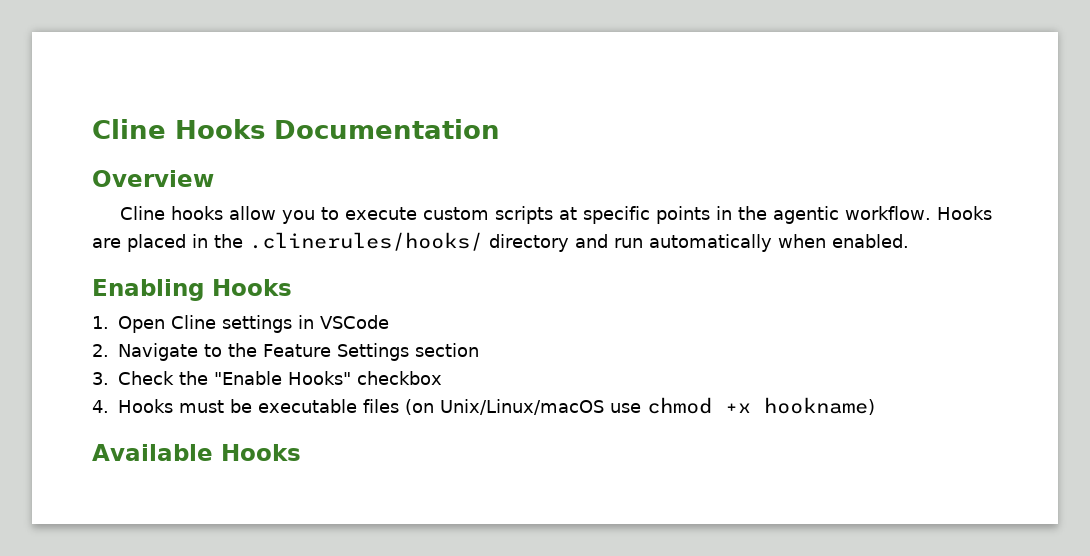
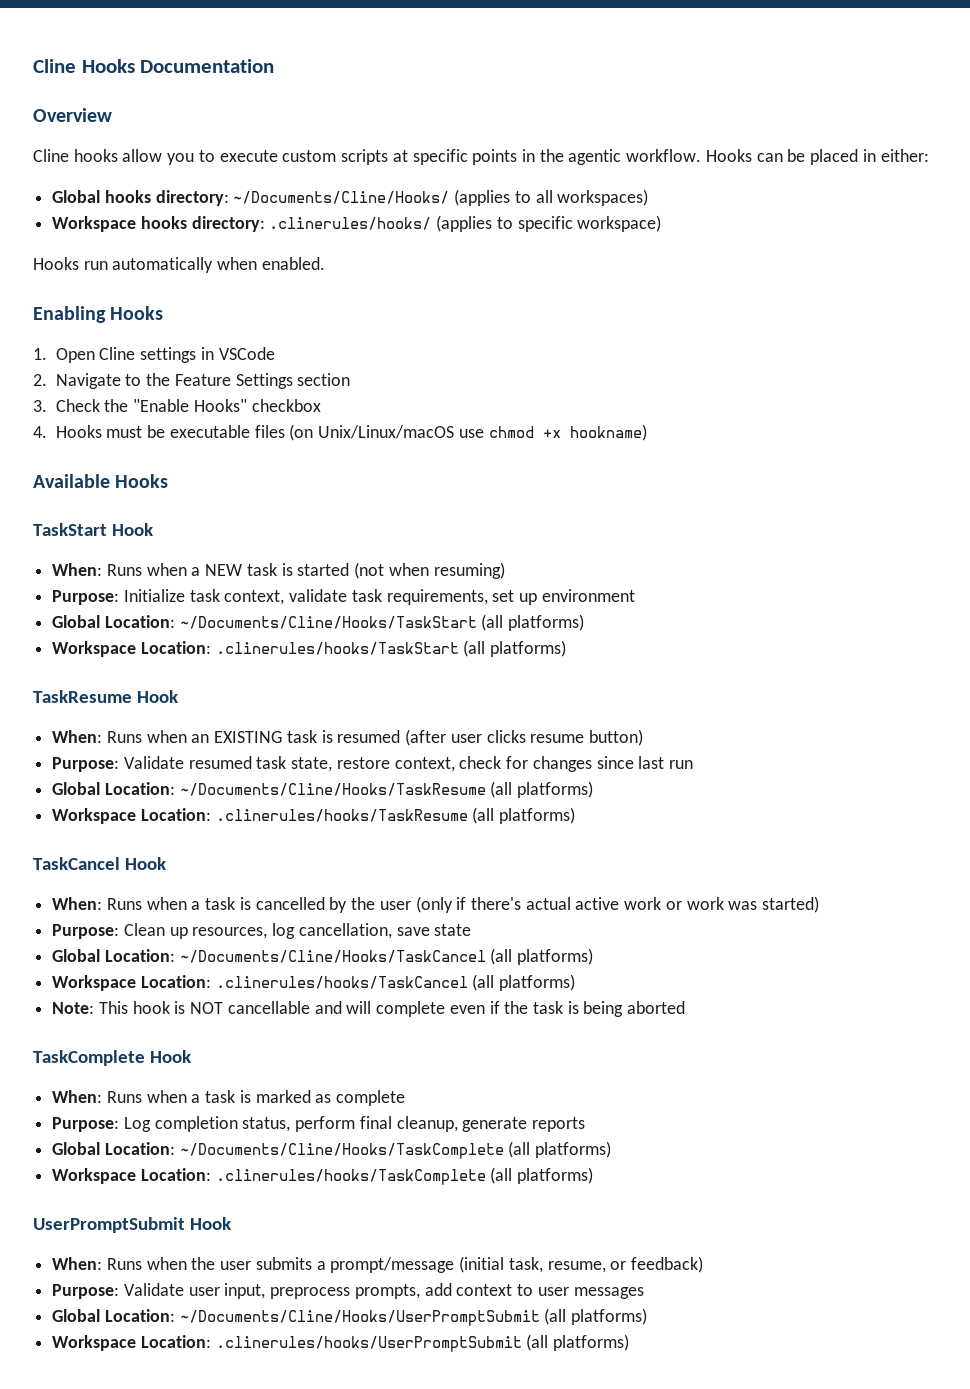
[92,232,608,252] are placed in the .clinerules/hooks/ directory and -> [756,149,929,165] [52,189,649,206] [52,215,662,232] [33,257,79,270] can be placed in either: // Global hooks directory: ~/Documents/Cline/Hooks/ (applies to all workspaces) // Workspace hooks directory: .clinerules/hooks/ (applies to specific workspace) // Hooks
(301, 452) none -> [33,523,153,536] [52,562,505,579] [52,589,635,605] [52,614,585,631] [52,640,567,657] [33,690,178,703] [52,729,643,746] [52,756,693,772] [52,781,594,798] [52,807,576,824] [33,857,166,870] [52,896,820,913] [52,923,472,939] [52,948,594,965] [52,974,576,991] [52,1001,686,1017] [33,1050,191,1066] [52,1090,406,1106] [52,1116,586,1132] [52,1141,612,1159] [52,1167,594,1185] [33,1217,231,1233] [52,1256,703,1273] [52,1283,644,1299] [52,1308,648,1326] [52,1334,630,1352] // TaskStart Hook // When: Runs when a NEW task is started (not when resuming) // Purpose: Initialize task context, validate task requirements, set up environment // Global Location: ~/Documents/Cline/Hooks/TaskStart (all platforms) // Workspace Location: .clinerules/hooks/TaskStart (all platforms) // TaskResume Hook // When: Runs when an EXISTING task is resumed (after user clicks resume button) // Purpose: Validate resumed task state, restore context, check for changes since last run // Global Location: ~/Documents/Cline/Hooks/TaskResume (all platforms) // Workspace Location: .clinerules/hooks/TaskResume (all platforms) // TaskCancel Hook // When: Runs when a task is cancelled by the user (only if there's actual active work or work was started) // Purpose: Clean up resources, log cancellation, save state // Global Location: ~/Documents/Cline/Hooks/TaskCancel (all platforms) // Workspace Location: .clinerules/hooks/TaskCancel (all platforms) // Note: This hook is NOT cancellable and will complete even if the task is being aborted // TaskComplete Hook // When: Runs when a task is marked as complete // Purpose: Log completion status, perform final cleanup, generate reports // Global Location: ~/Documents/Cline/Hooks/TaskComplete (all platforms) // Workspace Location: .clinerules/hooks/TaskComplete (all platforms) // UserPromptSubmit Hook // When: Runs when the user submits a prompt/message (initial task, resume, or feedback) // Purpose: Validate user input, preprocess prompts, add context to user messages // Global Location: ~/Documents/Cline/Hooks/UserPromptSubmit (all platforms) // Workspace Location: .clinerules/hooks/UserPromptSubmit (all platforms)

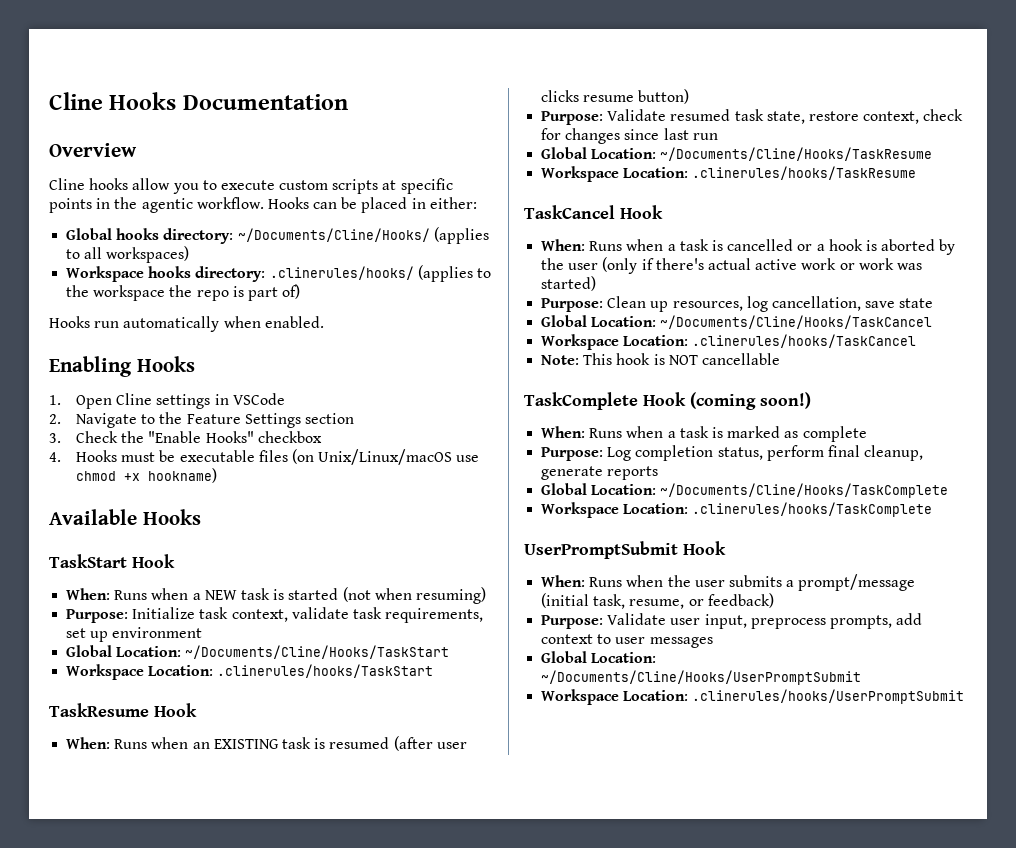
[517,215,662,232] specific workspace) -> [66,284,301,301] the workspace the repo is part of)
[481,614,585,631] (all platforms) -> (450, 652) none
[463,640,567,657] (all platforms) -> (434, 671) none
[490,781,594,798] (all platforms) -> (933, 154) none
[472,807,576,824] (all platforms) -> (917, 173) none
(325, 903) none -> [797,239,936,251] or a hook is aborted
[490,948,594,965] (all platforms) -> (933, 322) none
[472,974,576,991] (all platforms) -> (917, 341) none
[314,1001,686,1017] and will complete even if the task is being aborted -> (780, 359) none
(191, 1056) none -> [690,392,811,410] (coming soon!)
[508,1141,612,1158] (all platforms) -> (949, 490) none
[490,1167,594,1184] (all platforms) -> (933, 509) none
[544,1308,648,1325] (all platforms) -> (862, 677) none
[526,1334,630,1351] (all platforms) -> (965, 696) none

